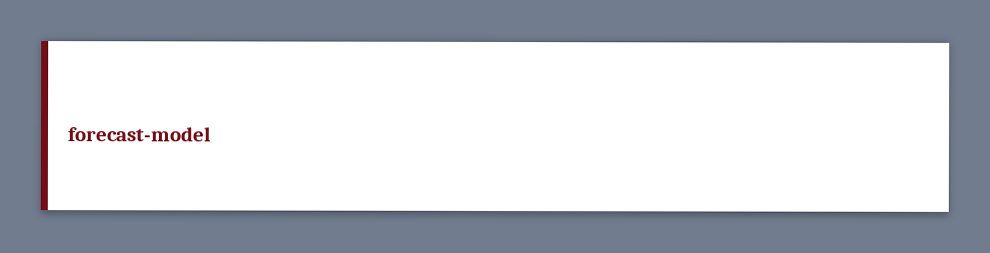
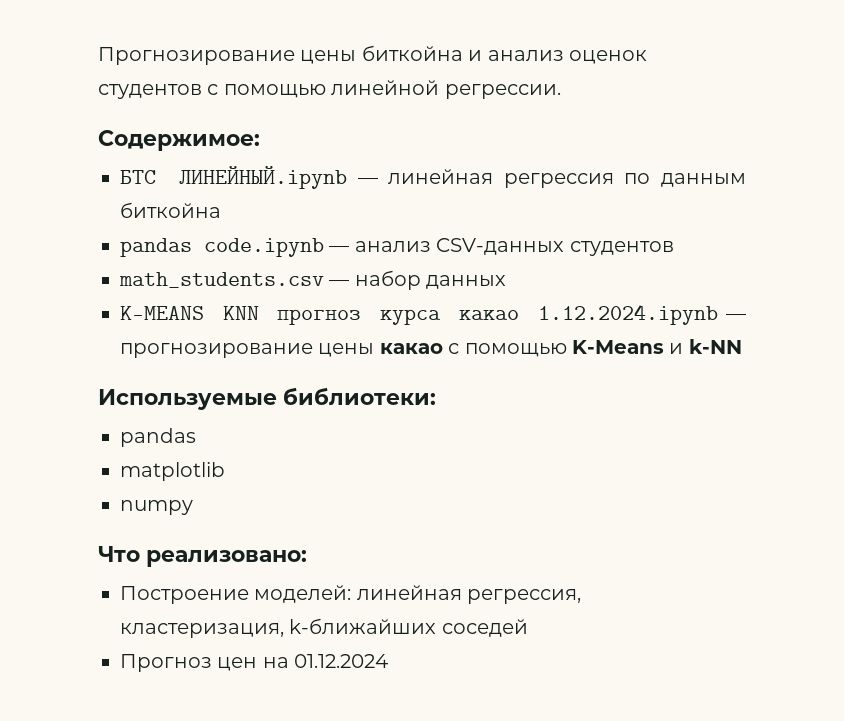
[67,126,211,142] forecast-model -> [98,45,647,65] [98,80,561,99] [98,130,260,151] [120,166,746,189] [120,202,221,218] [120,238,674,257] [119,270,507,290] [120,304,746,325] [120,339,742,358] [98,387,436,410] [120,428,196,447] [120,462,225,481] [120,500,193,515] [98,546,307,567] [120,585,582,604] [120,618,528,638] [120,654,389,672] Прогнозирование цены биткойна и анализ оценок студентов с помощью линейной регрессии. // Содержимое: // БТС ЛИНЕЙНЫЙ.ipynb — линейная регрессия по данным биткойна // pandas code.ipynb — анализ CSV-данных студентов // math_students.csv — набор данных // K-MEANS KNN прогноз курса какао 1.12.2024.ipynb — прогнозирование цены какао с помощью K-Means и k-NN // Используемые библиотеки: // pandas // matplotlib // numpy // Что реализовано: // Построение моделей: линейная регрессия, кластеризация, k-ближайших соседей // Прогноз цен на 01.12.2024

